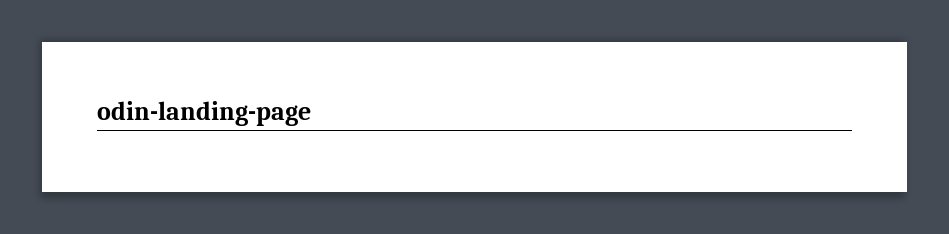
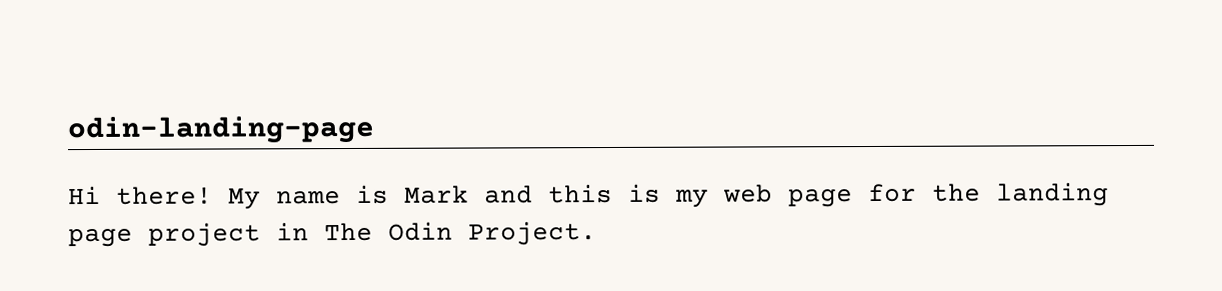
(311, 113) none -> [68,182,1109,210] [68,221,597,248] // Hi there! My name is Mark and this is my web page for the landing page project in The Odin Project.

